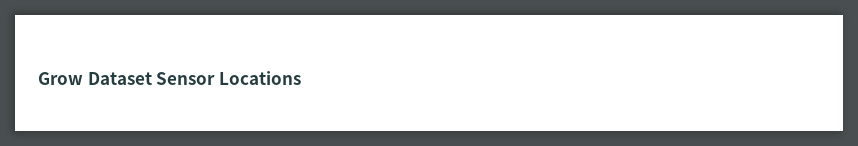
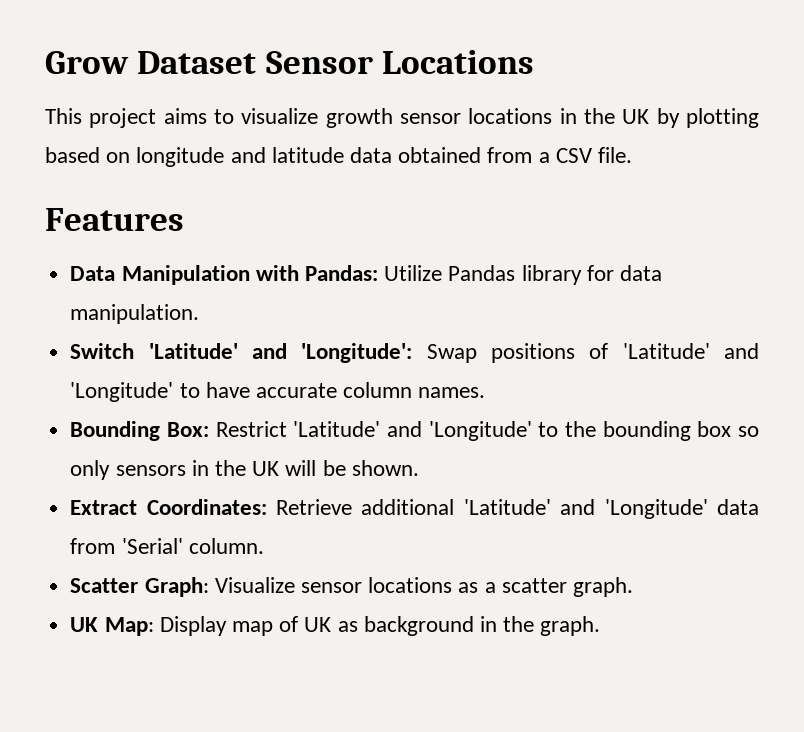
(301, 78) none -> [45,108,759,128] [45,147,633,167] [45,208,184,231] [70,265,662,285] [70,304,200,324] [70,343,759,363] [70,382,486,402] [70,421,759,441] [70,460,419,480] [70,499,759,519] [70,538,264,554] [70,577,633,597] [70,616,601,636] // This project aims to visualize growth sensor locations in the UK by plotting based on longitude and latitude data obtained from a CSV file. // Features // Data Manipulation with Pandas: Utilize Pandas library for data manipulation. // Switch 'Latitude' and 'Longitude': Swap positions of 'Latitude' and 'Longitude' to have accurate column names. // Bounding Box: Restrict 'Latitude' and 'Longitude' to the bounding box so only sensors in the UK will be shown. // Extract Coordinates: Retrieve additional 'Latitude' and 'Longitude' data from 'Serial' column. // Scatter Graph: Visualize sensor locations as a scatter graph. // UK Map: Display map of UK as background in the graph.

